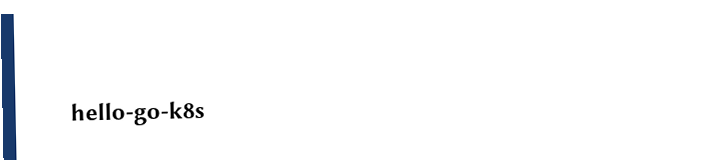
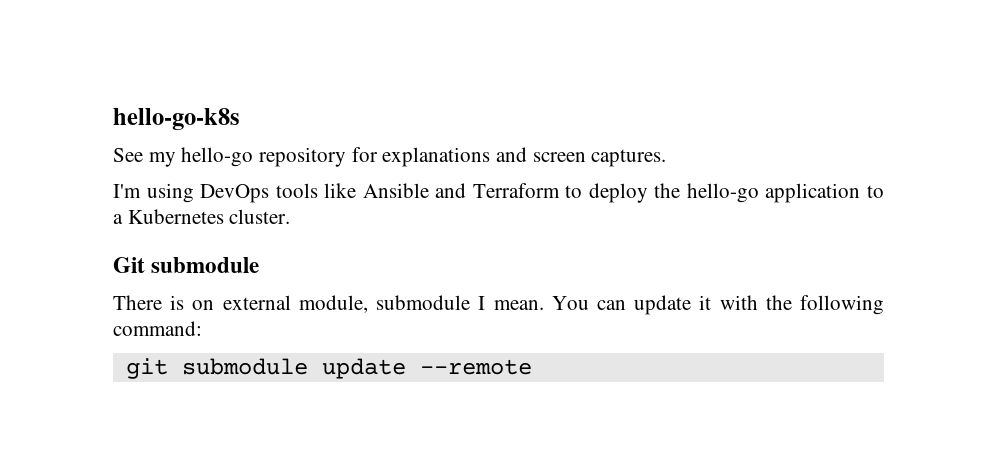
(205, 113) none -> [113,147,667,167] [113,183,885,203] [113,209,291,224] [113,257,260,273] [113,295,884,315] [113,321,202,336] [125,358,532,379] // See my hello-go repository for explanations and screen captures. // I'm using DevOps tools like Ansible and Terraform to deploy the hello-go application to a Kubernetes cluster. // Git submodule // There is on external module, submodule I mean. You can update it with the following command: // git submodule update --remote

